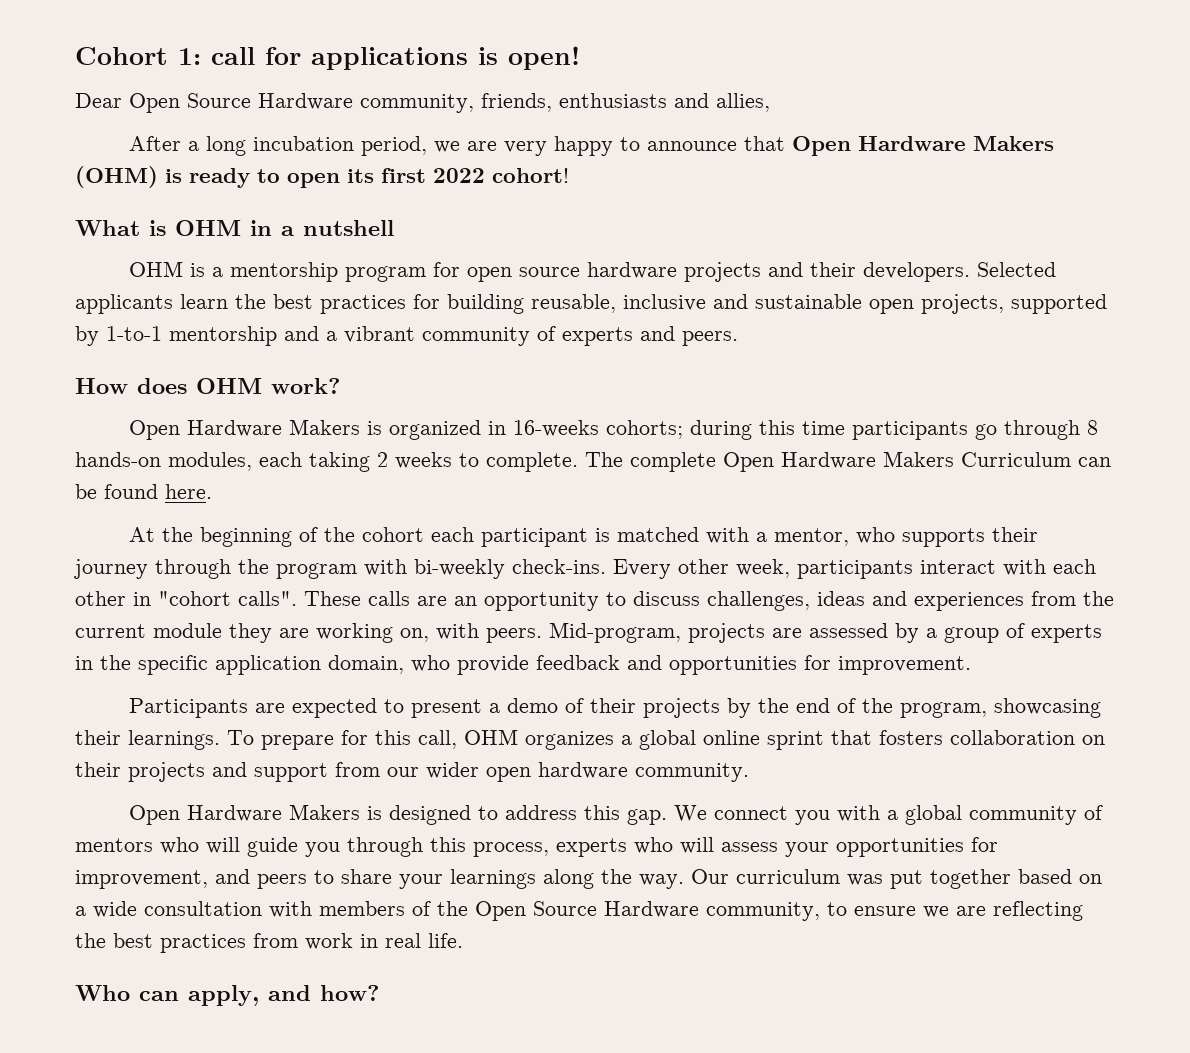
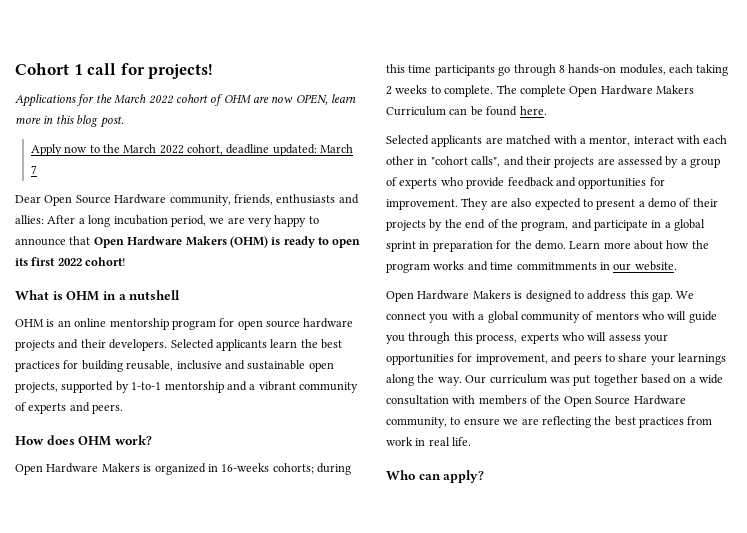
[178,48,201,65] 1: -> [73,64,83,75] 1
[311,46,580,70] applications is open! -> [148,64,214,79] [15,94,357,107] [15,115,124,128] [30,144,354,156] [30,165,37,174] projects! // Applications for the March 2022 cohort of OHM are now OPEN, learn more in this blog post. // Apply now to the March 2022 cohort, deadline updated: March 7
[716,93,770,112] allies, // -> [15,215,44,224] allies:
[212,267,224,277] a -> [57,318,107,327] an online
[129,527,1039,547] [74,559,913,579] At the beginning of the cohort each participant is matched with a mentor, who supports their journey through the program with bi-weekly check-ins. Every other week, participants -> [386,135,631,147] Selected applicants are matched with a mentor,
[238,591,1114,611] [75,622,681,643] calls". These calls are an opportunity to discuss challenges, ideas and experiences from the current module they are working on, with peers. Mid-program, -> [471,156,551,167] calls", and their
[75,655,404,675] in the specific application domain, -> (438, 183) none
[129,698,286,718] // Participants are -> [461,198,532,210] They are also
[994,698,1102,718] [75,729,1105,750] [75,762,749,782] showcasing their learnings. To prepare for this call, OHM organizes a global online sprint that fosters collaboration on their projects and support from our wider open hardware community. -> [571,219,706,231] [386,240,709,252] [386,261,677,273] and participate in a global sprint in preparation for the demo. Learn more about how the program works and time commitmments in our website.
[188,985,379,1006] apply, and how? -> [443,470,485,483] apply?

